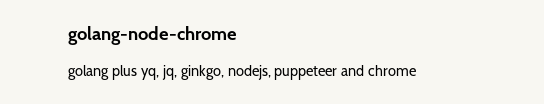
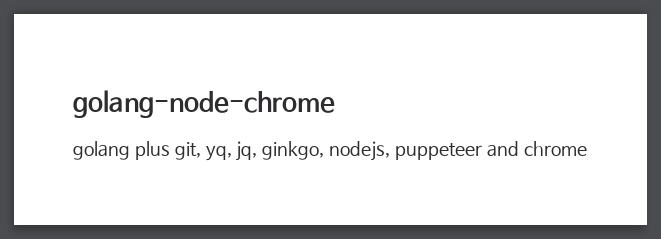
(137, 72) none -> [174,142,201,160] git,

